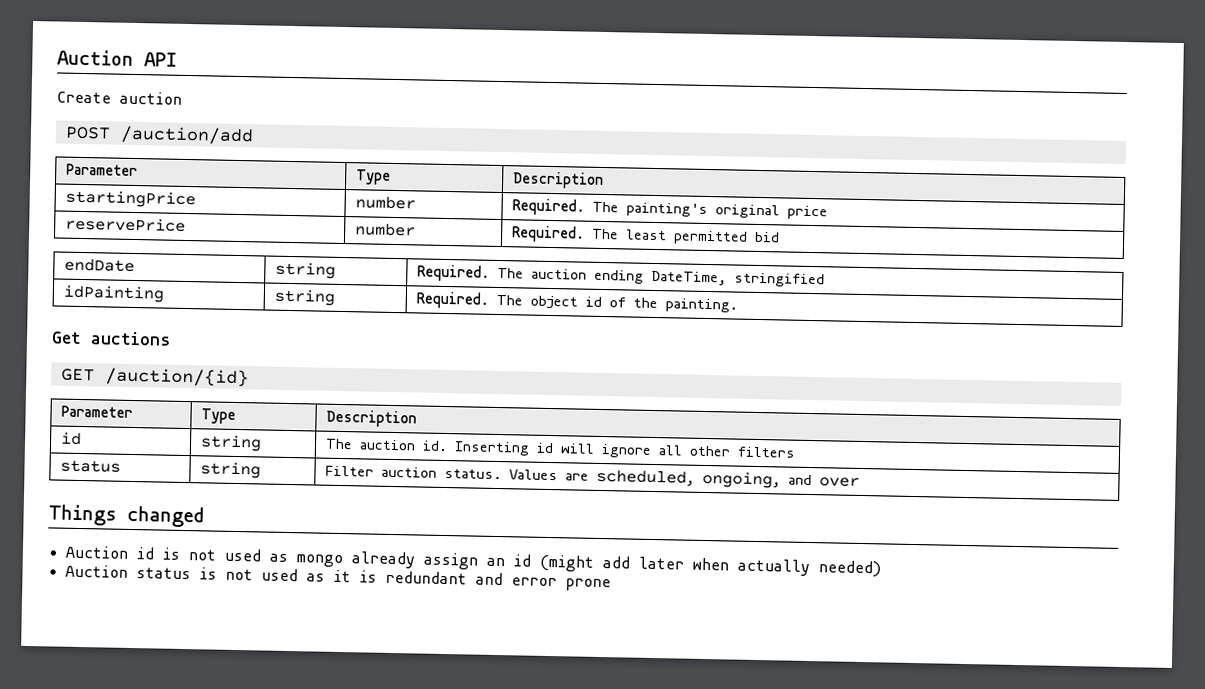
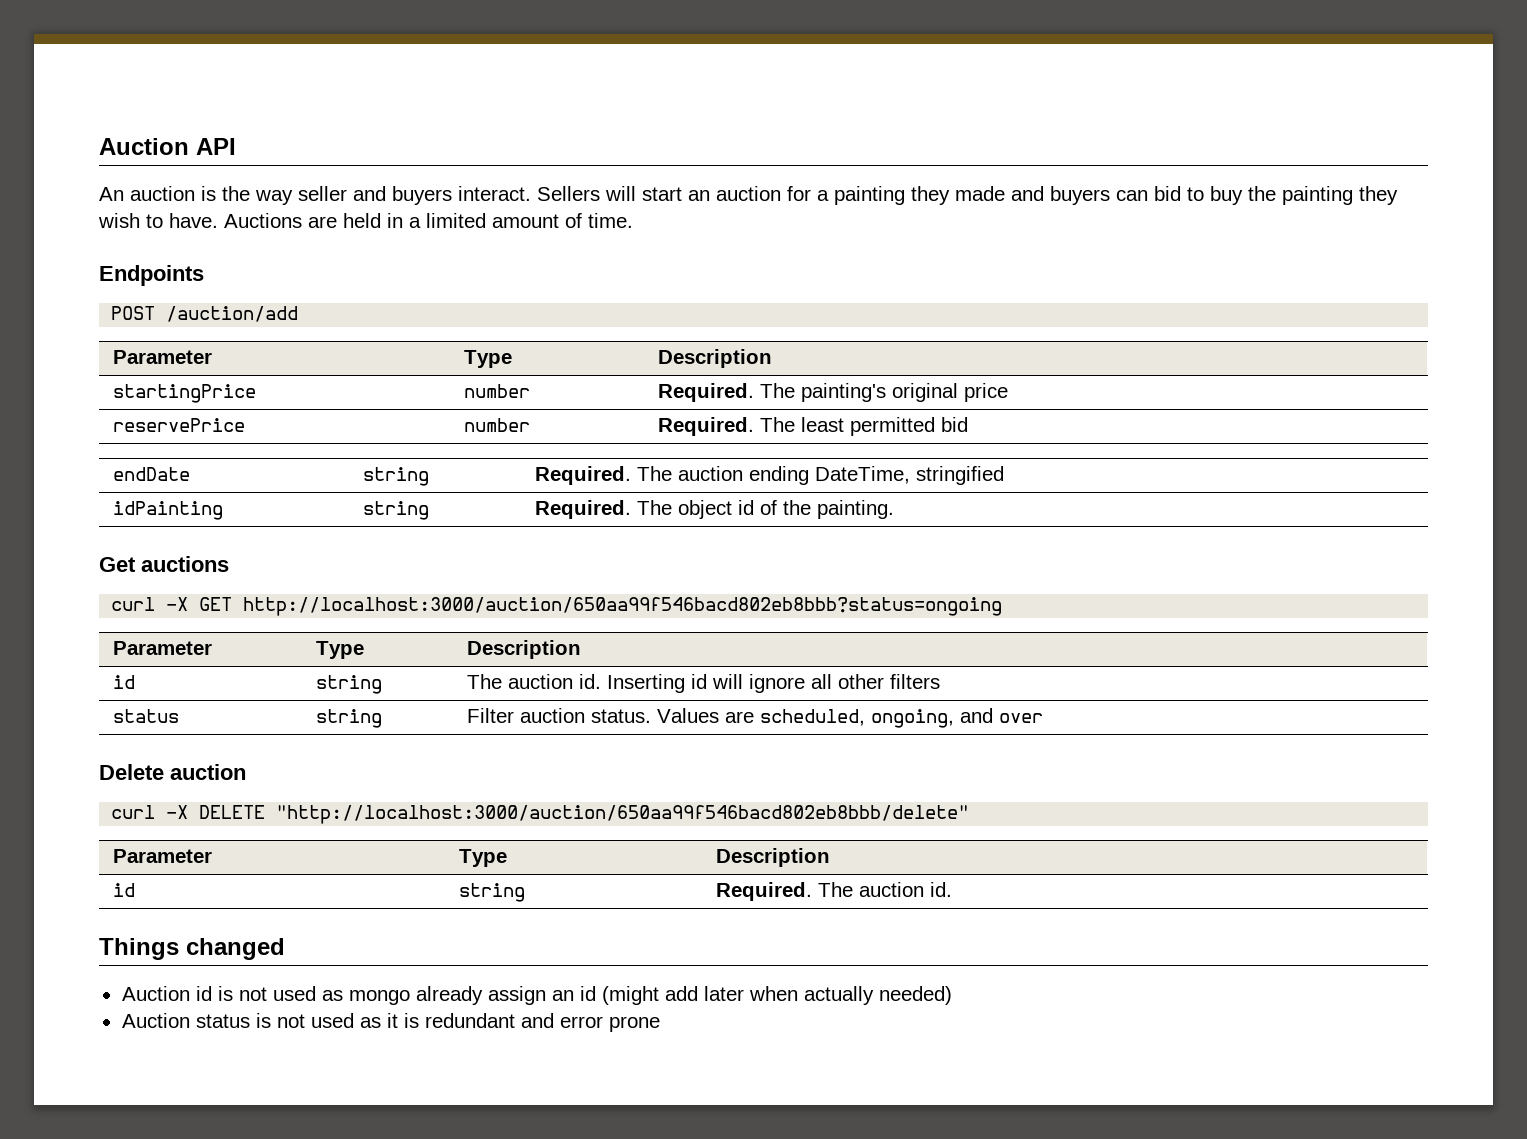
[56,91,182,105] Create auction -> [99,186,1398,205] [98,213,633,228] [99,265,204,286] An auction is the way seller and buyers interact. Sellers will start an auction for a painting they made and buyers can bid to buy the painting they wish to have. Auctions are held in a limited amount of time. // Endpoints
[60,367,249,388] GET /auction/{id} -> [111,597,1003,616] curl -X GET http://localhost:3000/auction/650aa99f546bacd802eb8bbb?status=ongoing
(860, 482) none -> [99,764,246,780] [111,805,970,824] [113,849,213,863] [459,849,508,867] [716,848,831,867] [113,883,136,897] [459,883,526,902] [716,882,953,901] // Delete auction // curl -X DELETE "http://localhost:3000/auction/650aa99f546bacd802eb8bbb/delete" // Parameter | Type | Description // id | string | Required. The auction id.

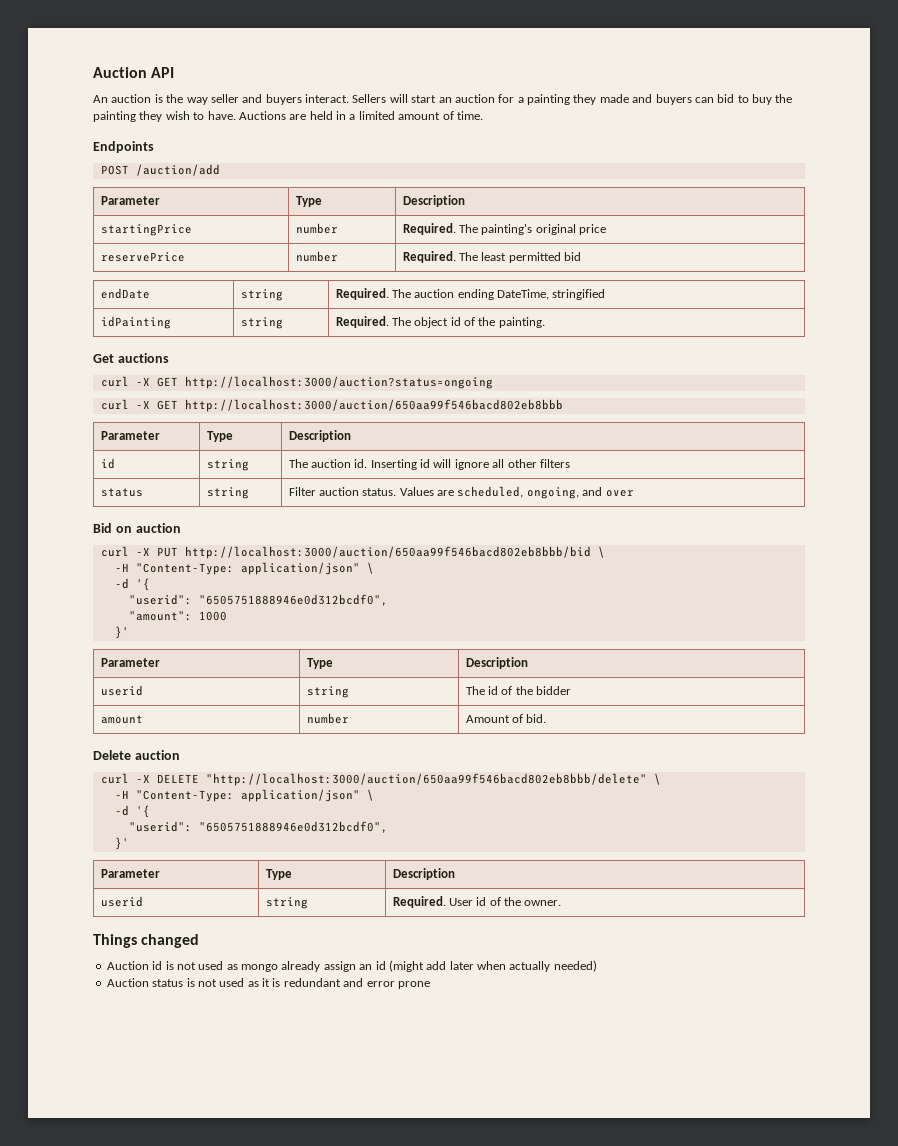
[243,597,1003,616] http://localhost:3000/auction/650aa99f546bacd802eb8bbb?status=ongoing -> [184,376,493,389] [100,399,563,412] http://localhost:3000/auction?status=ongoing // curl -X GET http://localhost:3000/auction/650aa99f546bacd802eb8bbb
(1044, 718) none -> [93,523,181,533] [100,546,605,559] [114,562,374,575] [114,578,150,591] [128,594,388,606] [128,611,227,621] [114,626,129,639] [100,658,160,667] [306,658,333,669] [465,657,528,669] [100,685,143,696] [306,686,349,698] [465,686,572,695] [100,715,143,724] [306,713,349,724] [465,714,547,723] // Bid on auction // curl -X PUT http://localhost:3000/auction/650aa99f546bacd802eb8bbb/bid \ // -H "Content-Type: application/json" \ // -d '{ // "userid": "6505751888946e0d312bcdf0", // "amount": 1000 // }' // Parameter | Type | Description // userid | string | The id of the bidder // amount | number | Amount of bid.
[113,849,213,863] [459,849,508,867] [716,848,831,867] [113,883,136,897] [459,883,526,902] [716,882,953,901] // Parameter | Type | Description // id | string | Required. The auction id. -> [653,773,661,785] [114,789,374,802] [114,805,150,818] [128,821,388,833] [114,837,129,850] [100,869,160,878] [265,869,292,880] [392,868,455,880] [100,896,143,907] [265,897,308,909] [392,896,562,908] \ // -H "Content-Type: application/json" \ // -d '{ // "userid": "6505751888946e0d312bcdf0", // }' // Parameter | Type | Description // userid | string | Required. User id of the owner.

